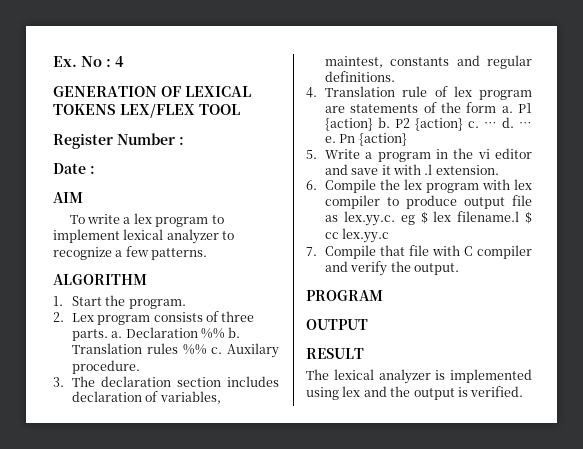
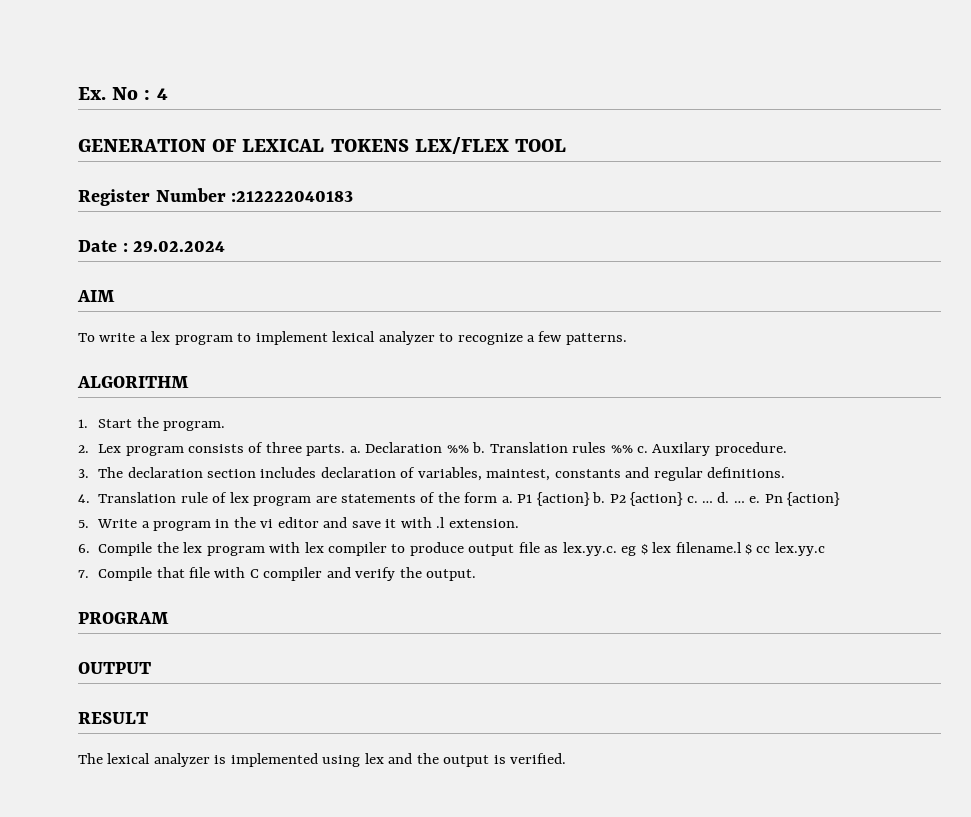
[179,137,184,145] : -> [231,191,354,202] :212222040183
(95, 170) none -> [133,241,226,252] 29.02.2024

